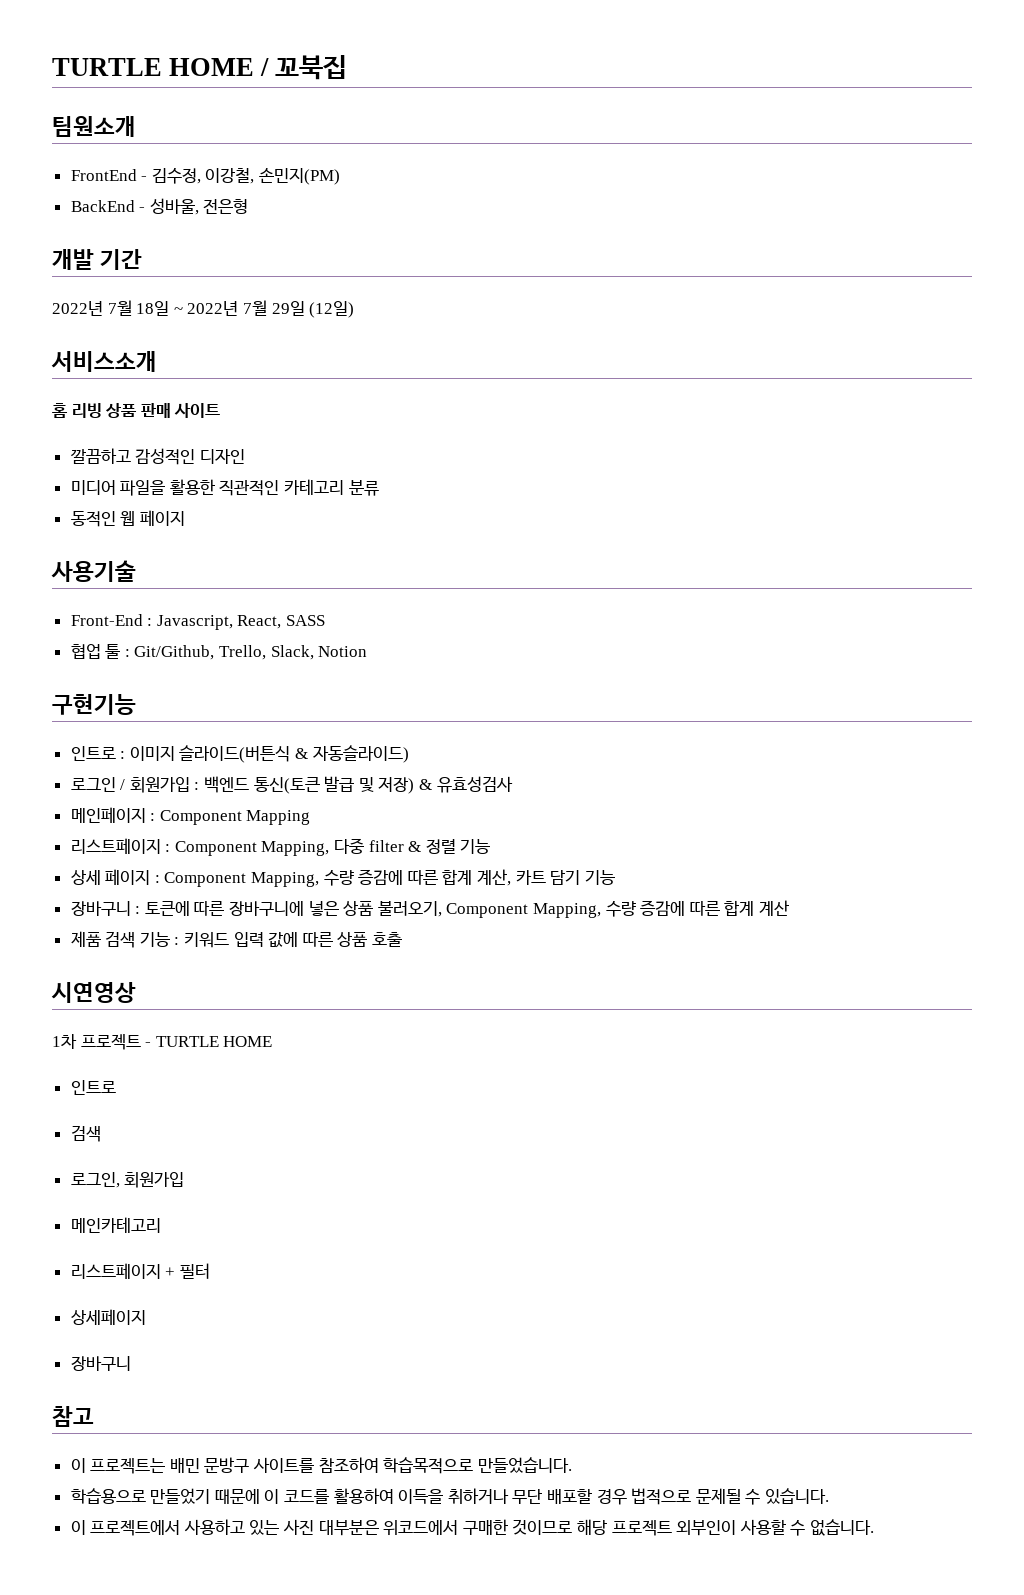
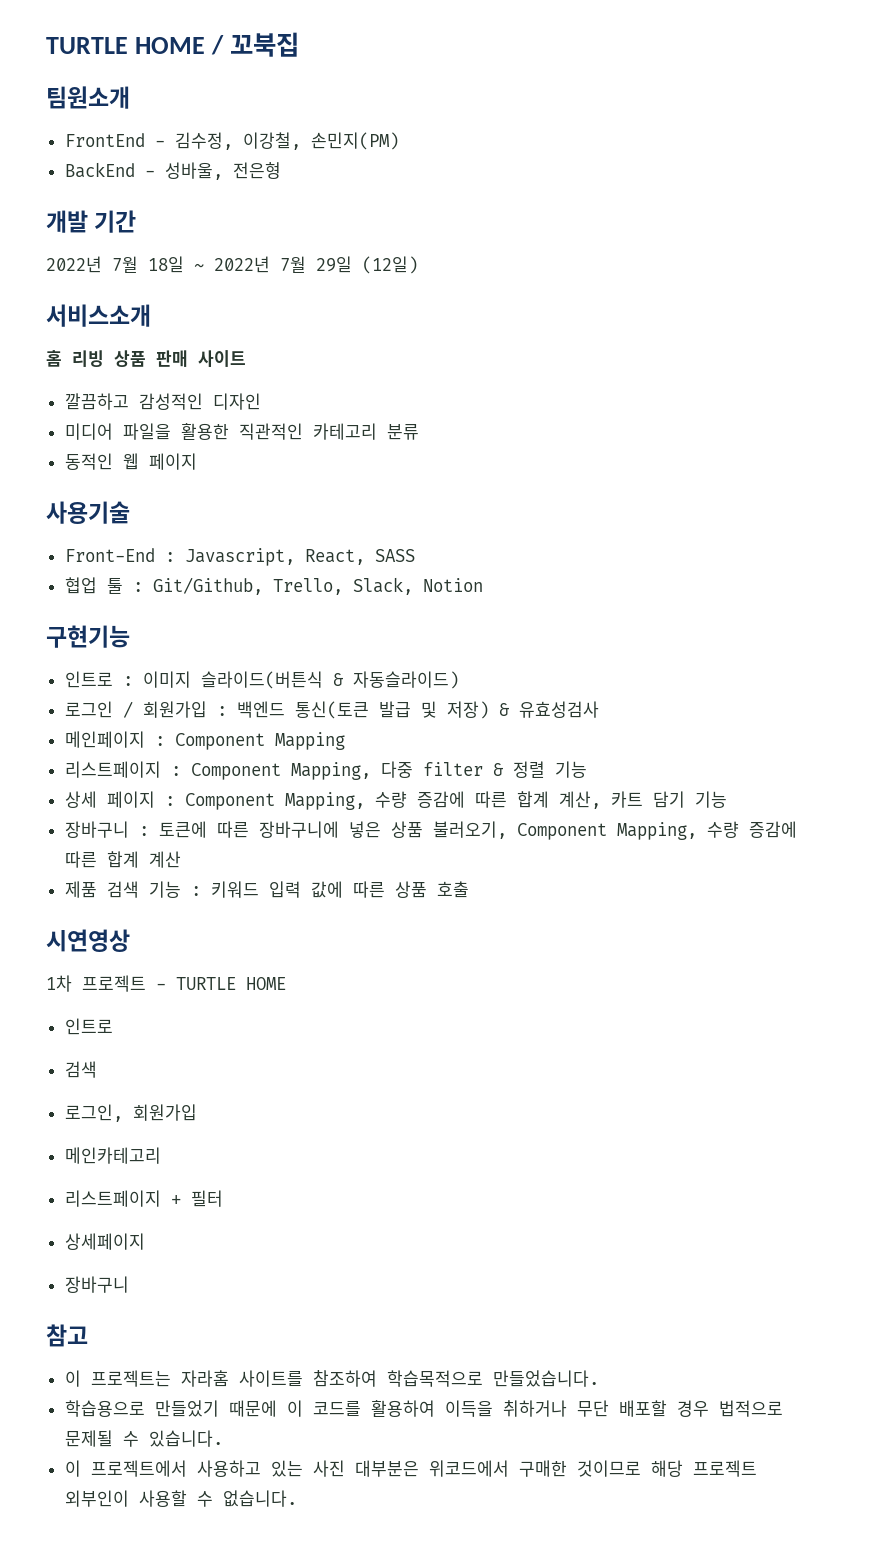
[169,1457,250,1473] 배민 문방구 -> [180,1370,229,1387] 자라홈

